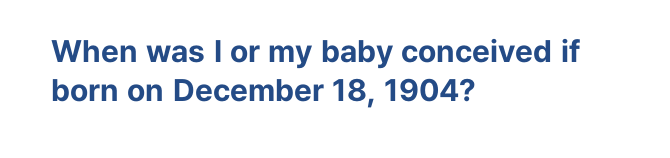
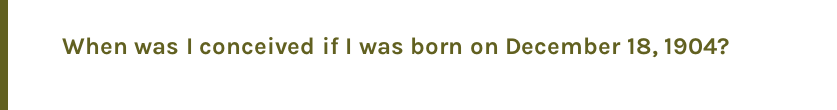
[230,38,580,69] or my baby conceived if -> [199,36,404,55] conceived if I was

